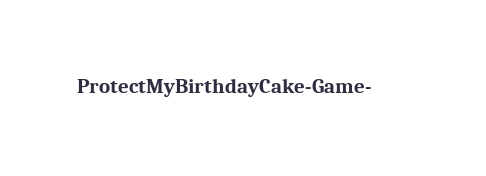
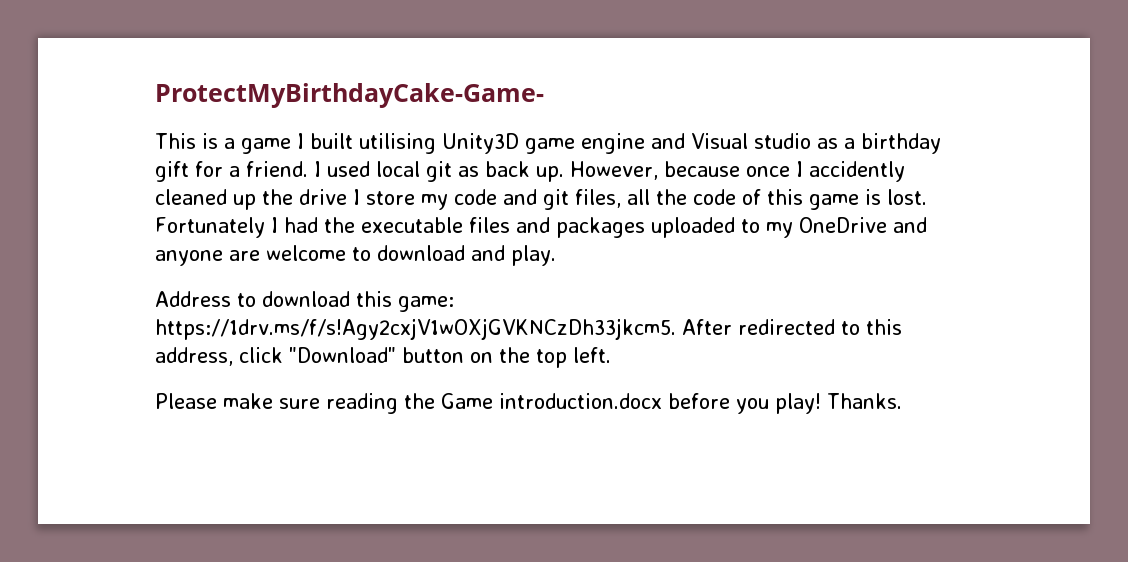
(372, 87) none -> [155,133,941,154] [155,161,905,182] [155,189,927,210] [155,217,927,238] [155,245,556,266] [155,291,454,312] [155,318,902,340] [155,347,611,368] [155,393,902,414] // This is a game I built utilising Unity3D game engine and Visual studio as a birthday gift for a friend. I used local git as back up. However, because once I accidently cleaned up the drive I store my code and git files, all the code of this game is lost. Fortunately I had the executable files and packages uploaded to my OneDrive and anyone are welcome to download and play. // Address to download this game: https://1drv.ms/f/s!Agy2cxjV1wOXjGVKNCzDh33jkcm5. After redirected to this address, click "Download" button on the top left. // Please make sure reading the Game introduction.docx before you play! Thanks.

